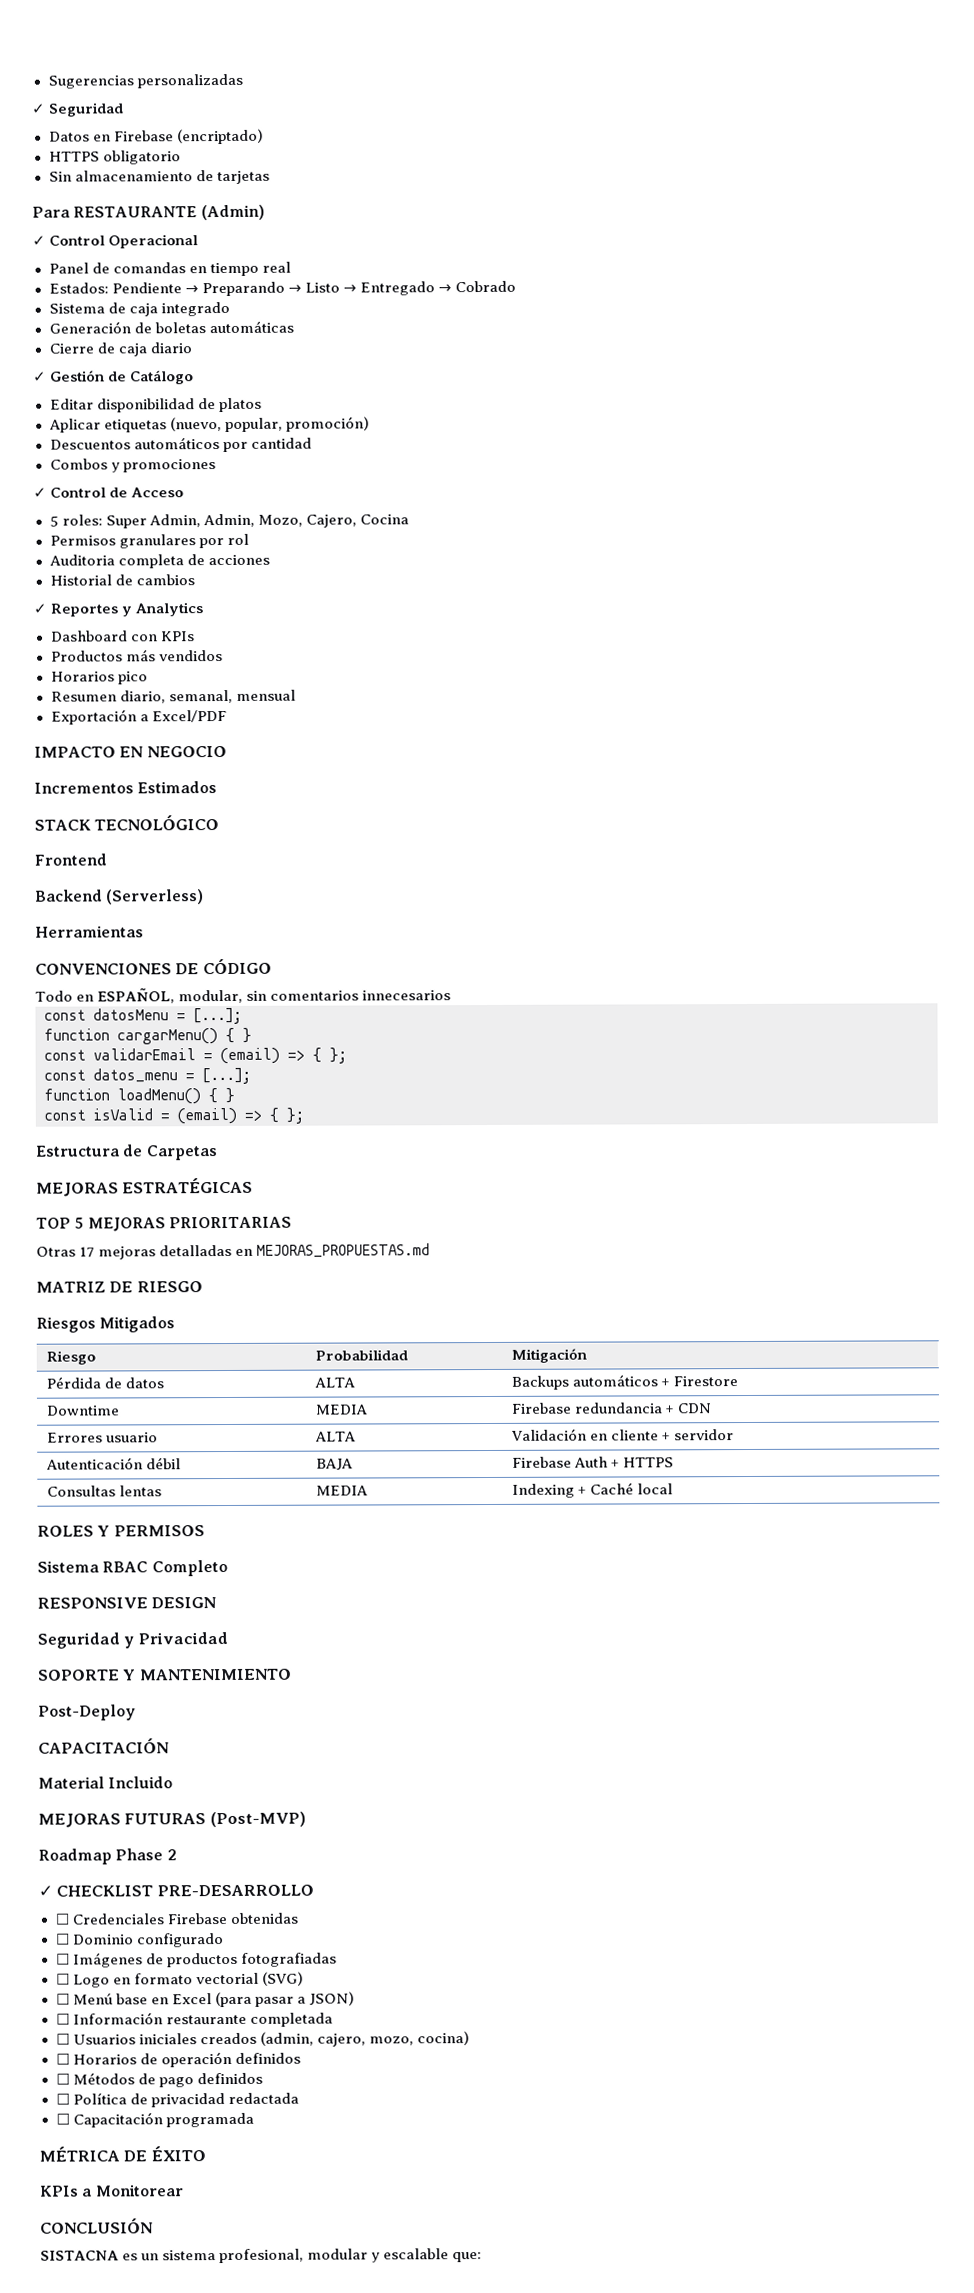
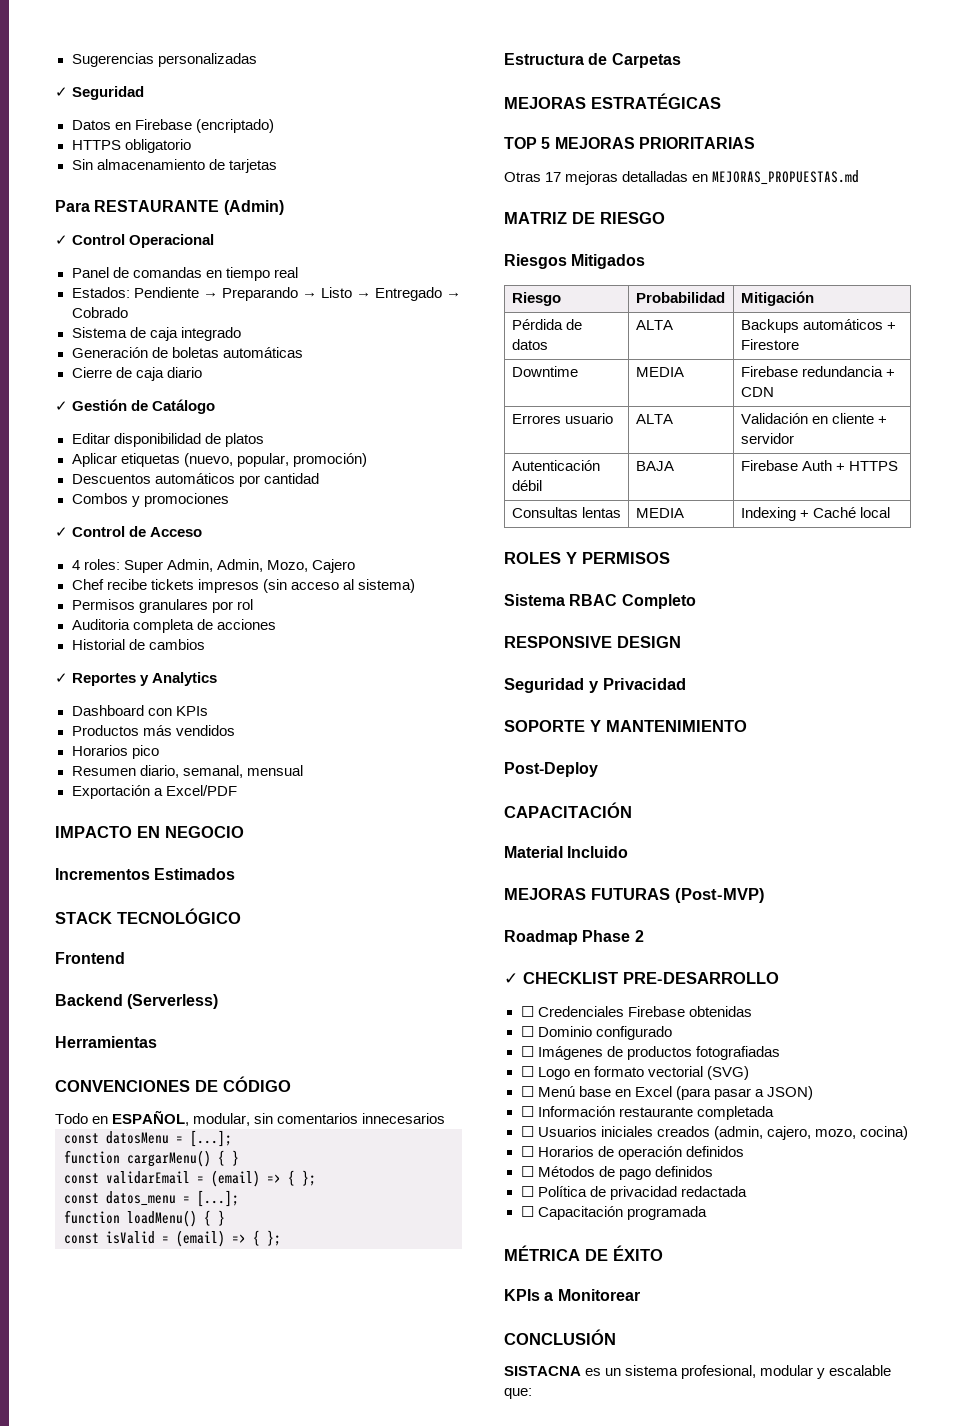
[49,515,59,527] 5 -> [71,560,80,570] 4
[305,514,409,528] Cajero, Cocina -> [311,559,355,573] [71,579,415,593] Cajero // Chef recibe tickets impresos (sin acceso al sistema)

